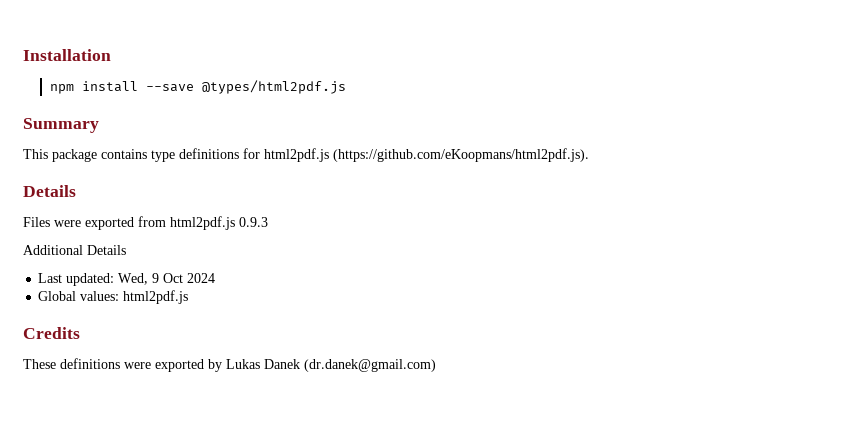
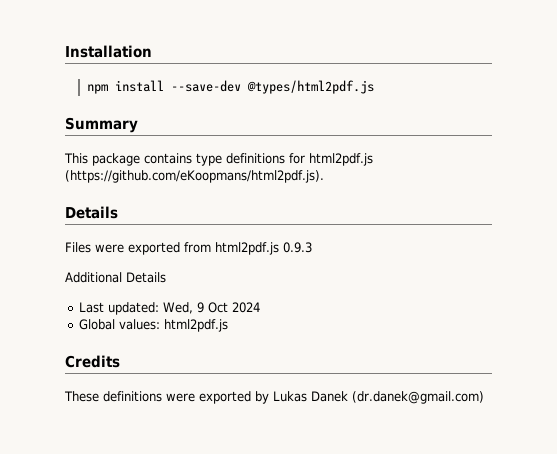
[145,84,194,92] --save -> [171,80,242,92] --save-dev

